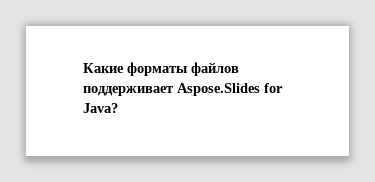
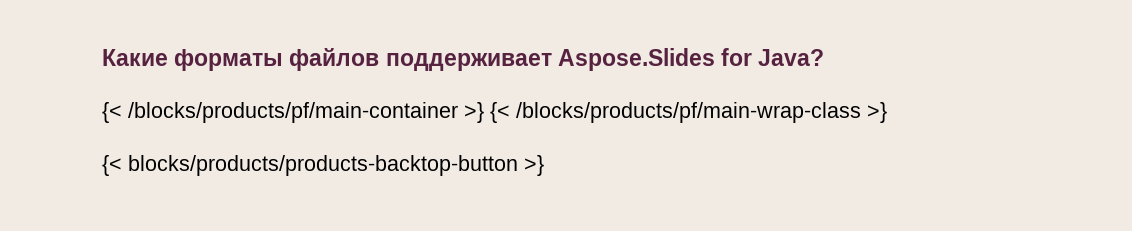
(118, 108) none -> [102,102,887,123] [102,155,544,176] // {< /blocks/products/pf/main-container >} {< /blocks/products/pf/main-wrap-class >} // {< blocks/products/products-backtop-button >}

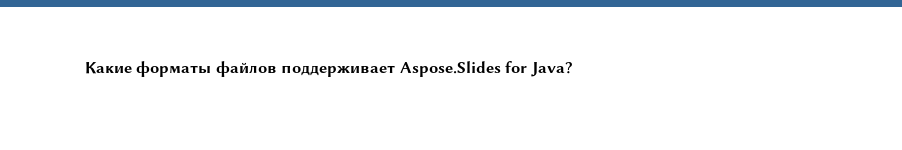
[102,102,887,123] [102,155,544,176] // {< /blocks/products/pf/main-container >} {< /blocks/products/pf/main-wrap-class >} // {< blocks/products/products-backtop-button >} -> (573, 69) none

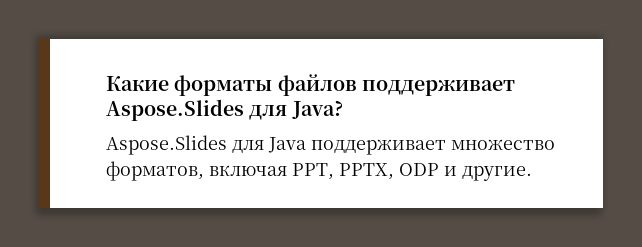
[505,61,528,73] for -> [249,105,288,120] для
(573, 69) none -> [106,135,555,155] [106,161,532,181] // Aspose.Slides для Java поддерживает множество форматов, включая PPT, PPTX, ODP и другие.

